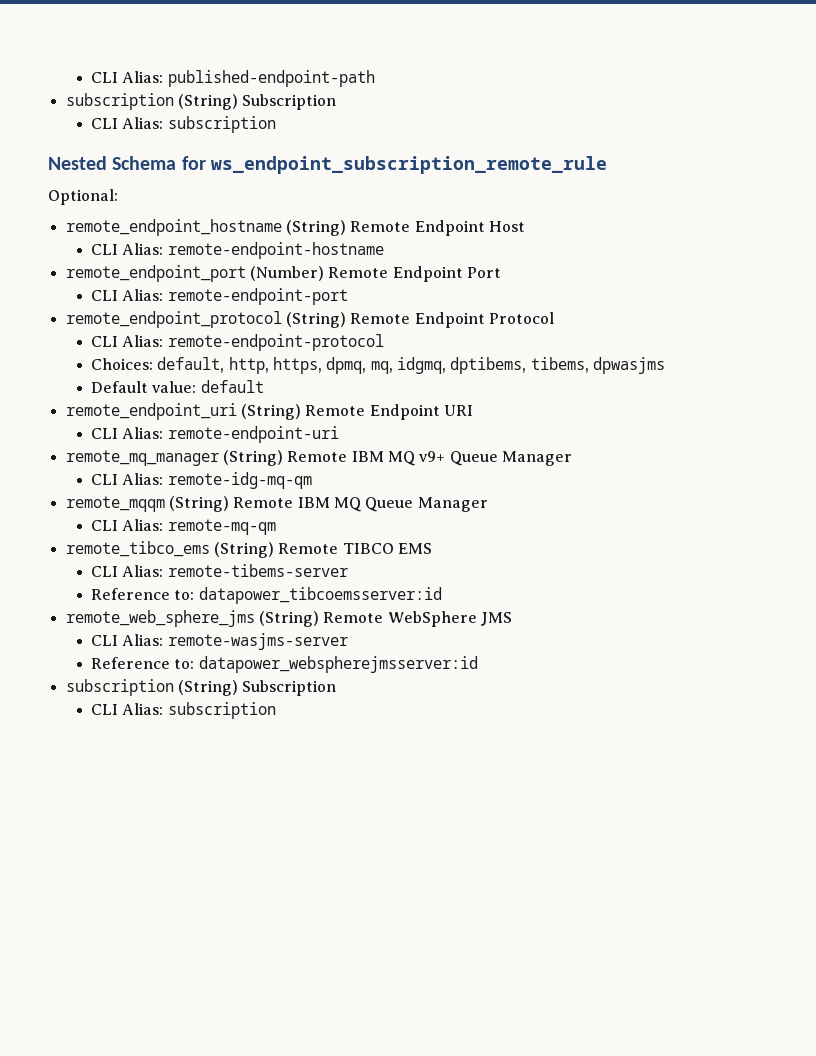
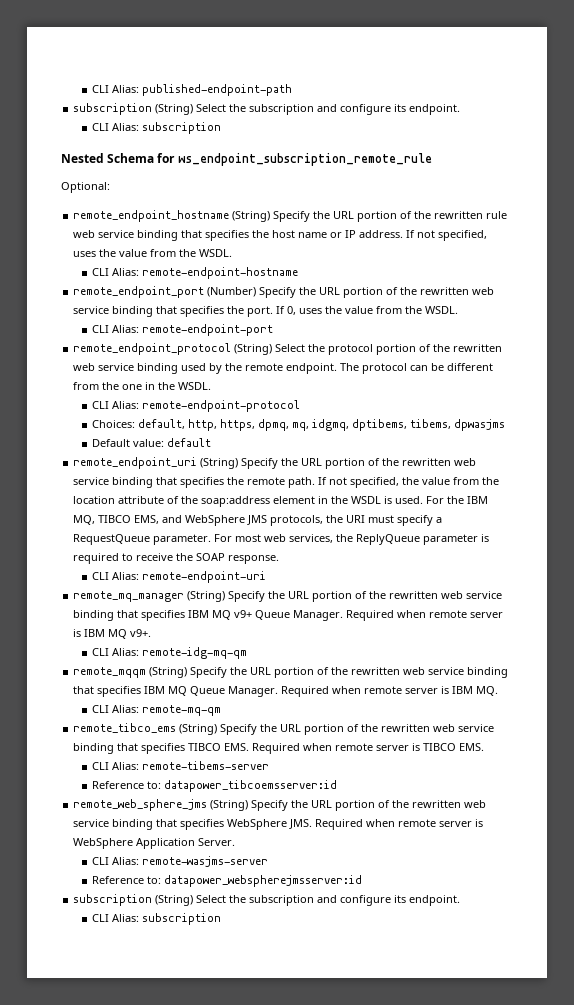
[242,94,337,110] Subscription -> [196,104,461,115] Select the subscription and configure its endpoint.
[350,220,525,236] Remote Endpoint Host -> [273,211,508,222] [73,230,488,241] [73,249,233,257] Specify the URL portion of the rewritten rule web service binding that specifies the host name or IP address. If not specified, uses the value from the WSDL.
[328,266,501,282] Remote Endpoint Port -> [259,287,495,298] [73,306,459,317] Specify the URL portion of the rewritten web service binding that specifies the port. If 0, uses the value from the WSDL.
[350,312,554,328] Remote Endpoint Protocol -> [275,344,503,355] [73,363,494,374] [73,382,212,390] Select the protocol portion of the rewritten web service binding used by the remote endpoint. The protocol can be different from the one in the WSDL.
[305,404,473,420] Remote Endpoint URI -> [241,458,477,469] [73,477,500,488] [73,496,489,507] [73,515,443,526] [73,534,490,545] [73,553,280,564] Specify the URL portion of the rewritten web service binding that specifies the remote path. If not specified, the value from the location attribute of the soap:address element in the WSDL is used. For the IBM MQ, TIBCO EMS, and WebSphere JMS protocols, the URI must specify a RequestQueue parameter. For most web services, the ReplyQueue parameter is required to receive the SOAP response.
[287,451,572,466] Remote IBM MQ v9+ Queue Manager -> [228,591,503,602] [73,610,504,621] [73,629,152,639] Specify the URL portion of the rewritten web service binding that specifies IBM MQ v9+ Queue Manager. Required when remote server is IBM MQ v9+.
[233,497,488,512] Remote IBM MQ Queue Manager -> [190,667,509,678] [73,686,499,697] Specify the URL portion of the rewritten web service binding that specifies IBM MQ Queue Manager. Required when remote server is IBM MQ.
[278,543,432,554] Remote TIBCO EMS -> [220,724,495,735] [73,743,485,754] Specify the URL portion of the rewritten web service binding that specifies TIBCO EMS. Required when remote server is TIBCO EMS.
[323,611,512,627] Remote WebSphere JMS -> [251,800,487,811] [73,819,484,830] [73,838,236,849] Specify the URL portion of the rewritten web service binding that specifies WebSphere JMS. Required when remote server is WebSphere Application Server.
[242,680,337,696] Subscription -> [196,895,461,906] Select the subscription and configure its endpoint.

